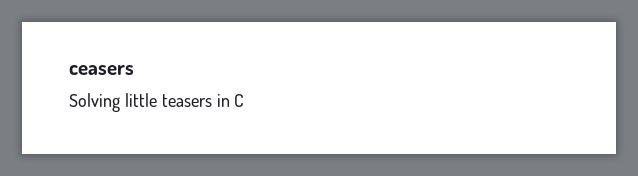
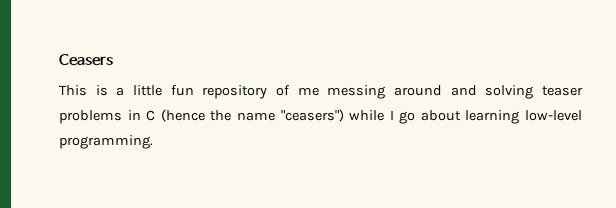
[69,65,134,75] [69,93,245,112] ceasers // Solving little teasers in C -> [59,54,113,66] [59,85,583,99] [59,109,582,124] [59,135,153,149] Ceasers // This is a little fun repository of me messing around and solving teaser problems in C (hence the name "ceasers") while I go about learning low-level programming.

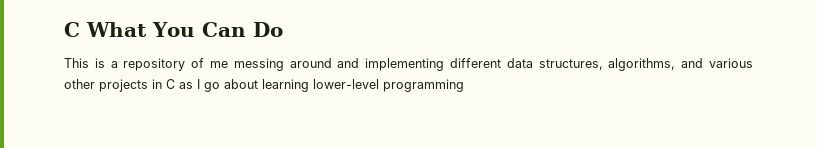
[59,54,113,66] Ceasers -> [64,22,283,37] C What You Can Do
[133,85,194,96] little fun -> (118, 64) none
[485,85,583,99] [59,109,385,124] solving teaser problems in C (hence the name "ceasers") while -> [365,58,753,71] [64,79,193,92] implementing different data structures, algorithms, and various other projects in C as
[524,110,582,121] [59,135,153,149] low-level programming. -> [313,79,464,92] lower-level programming

